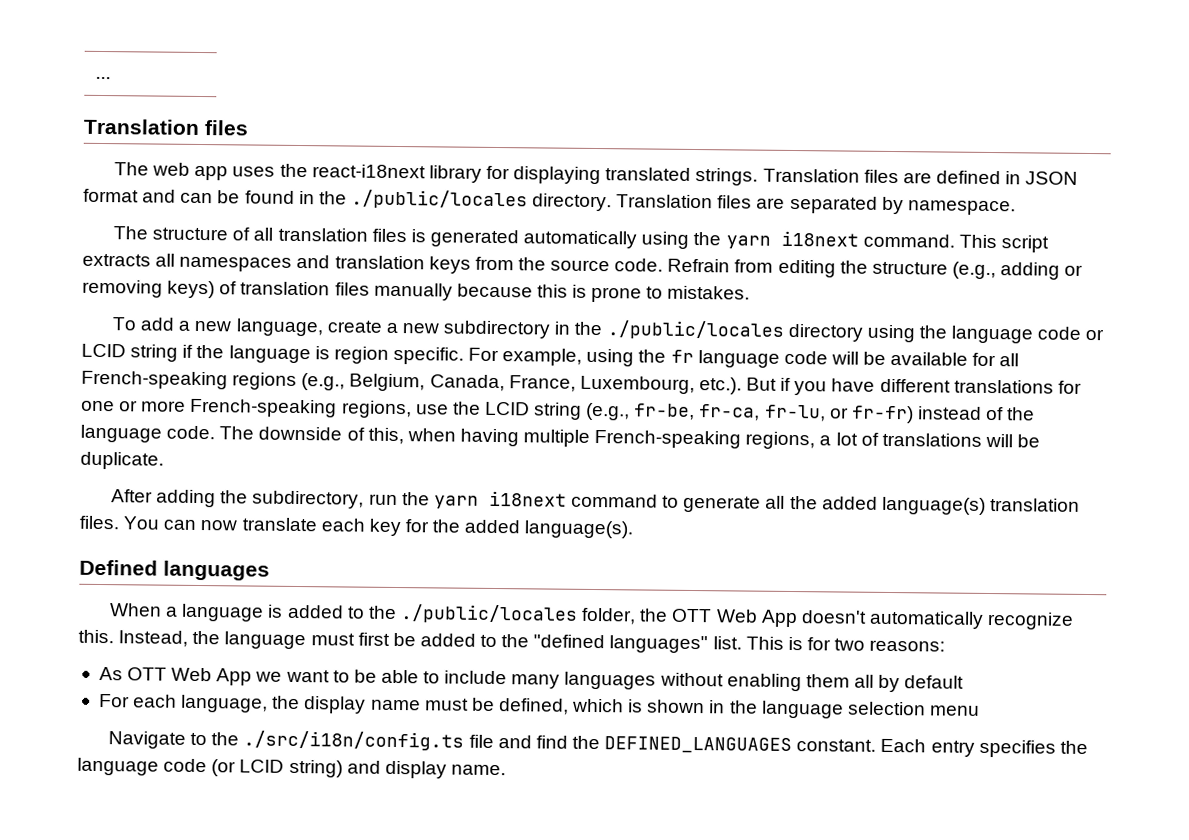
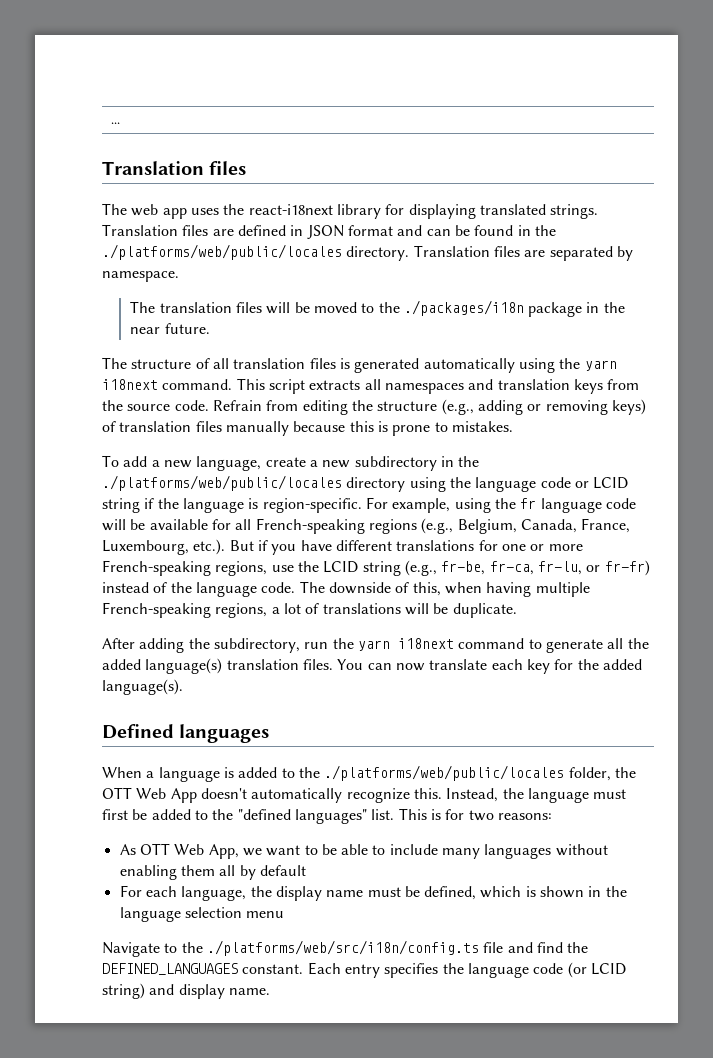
[350,189,528,210] ./public/locales -> [102,244,342,260] ./platforms/web/public/locales
(1016, 208) none -> [130,300,625,317] [130,323,210,334] // The translation files will be moved to the ./packages/i18n package in the near future.
[606,320,785,340] ./public/locales -> [102,475,342,491] ./platforms/web/public/locales
[333,346,464,365] region specific. -> [262,498,362,513] region-specific.
[399,604,578,624] ./public/locales -> [324,765,565,781] ./platforms/web/public/locales
[216,668,253,686] App -> [208,844,239,859] App,
[243,730,465,751] ./src/i18n/config.ts -> [206,940,479,956] ./platforms/web/src/i18n/config.ts

